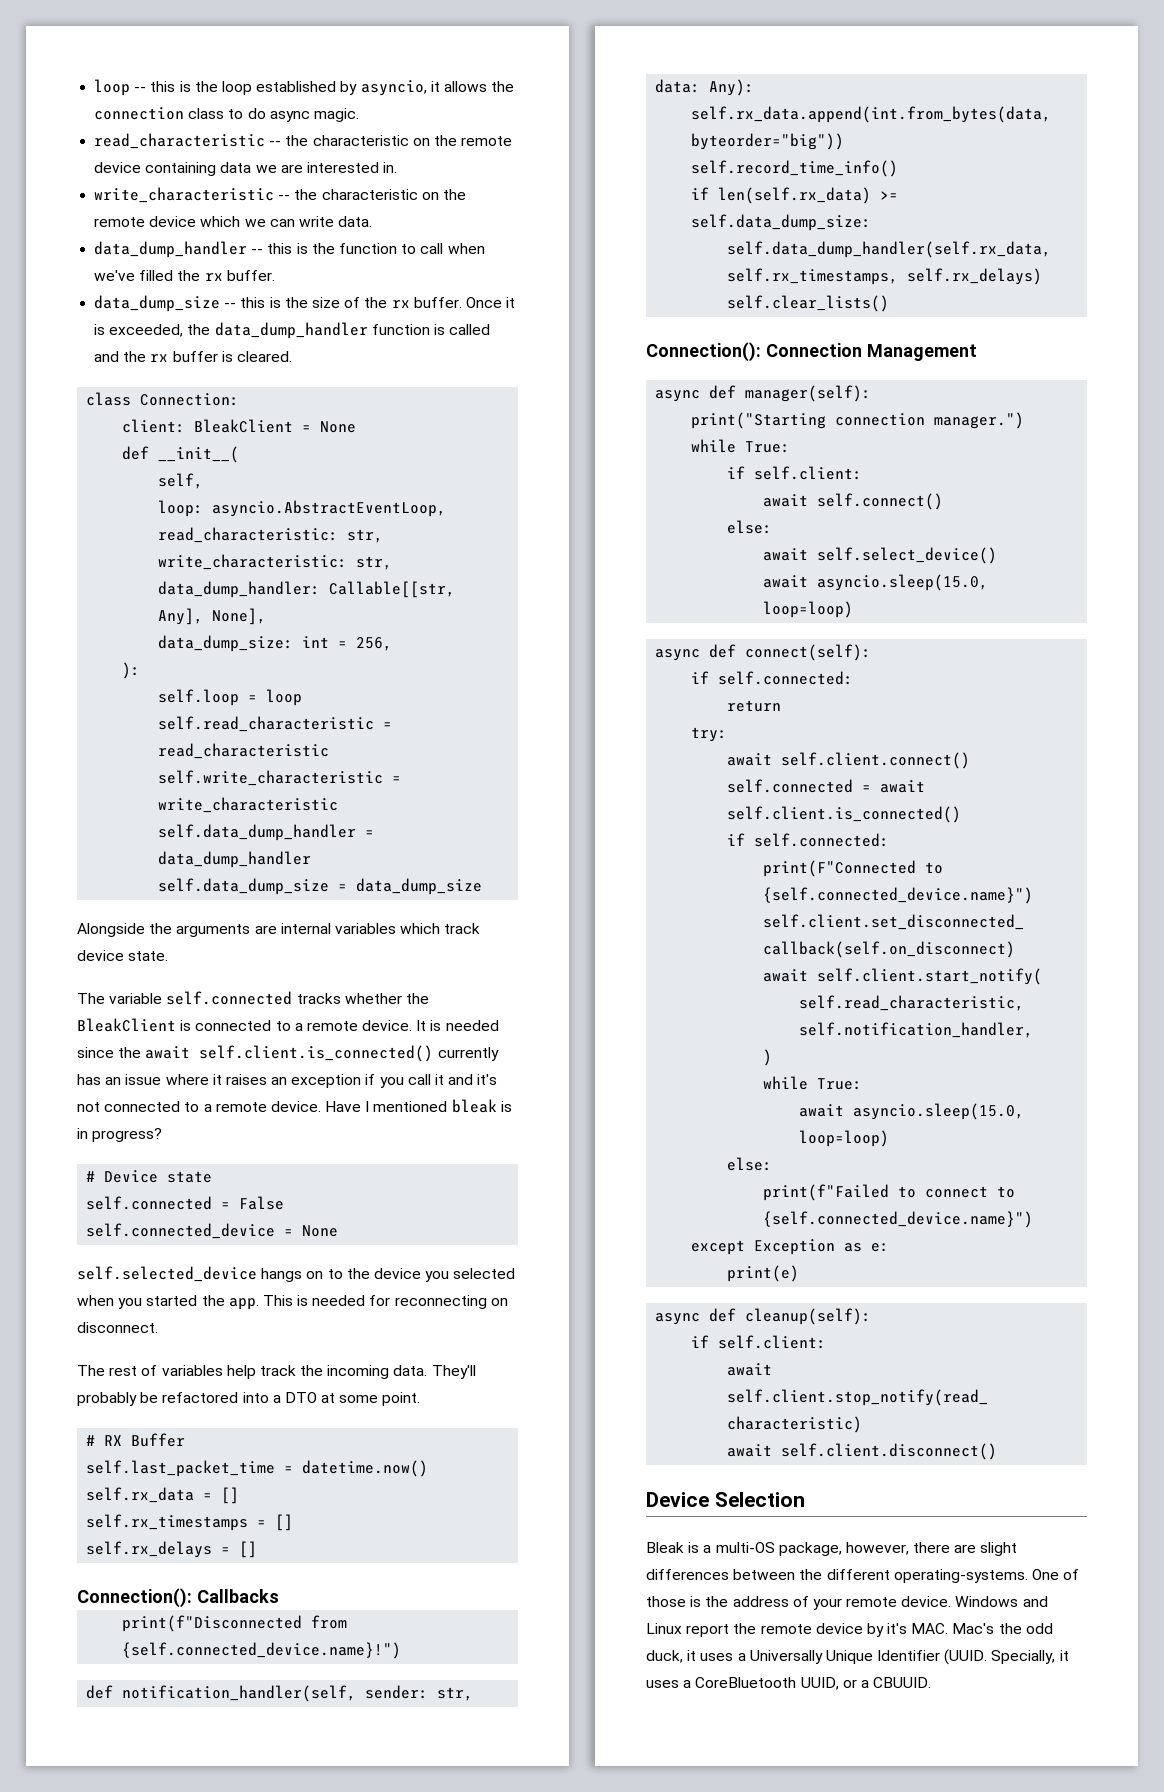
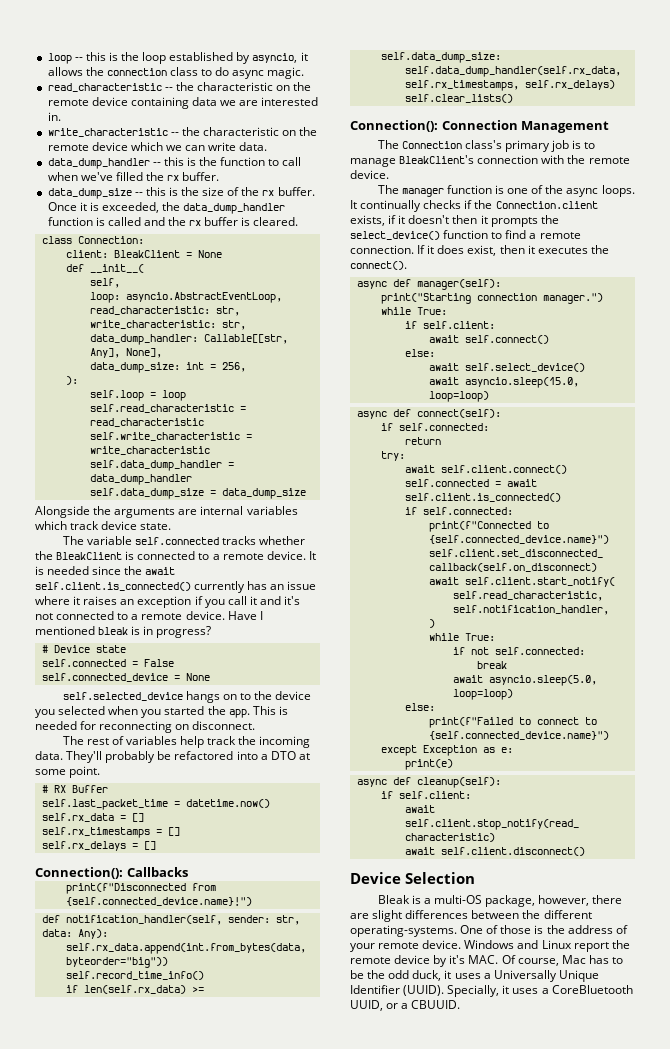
(977, 352) none -> [377,140,596,152] [350,155,630,167] [350,170,389,179] [377,185,635,197] [350,200,598,212] [350,215,559,227] [350,230,581,240] [350,245,609,256] [350,261,407,270] // The Connection class's primary job is to manage BleakClient's connection with the remote device. // The manager function is one of the async loops. It continually checks if the Connection.client exists, if it doesn't then it prompts the select_device() function to find a remote connection. If it does exist, then it executes the connect().
[763,860,917,877] print(F"Connected -> [428,521,531,532] print(f"Connected
[799,1103,1025,1120] // await asyncio.sleep(15.0, -> [452,647,585,655] [476,661,507,669] [452,675,597,686] // if not self.connected: // break // await asyncio.sleep(5.0,
[952,1623,995,1634] Mac's -> [501,955,623,966] [350,970,364,979] Of course, Mac has to be
[944,1649,988,1665] (UUID. -> [403,985,445,996] (UUID).

